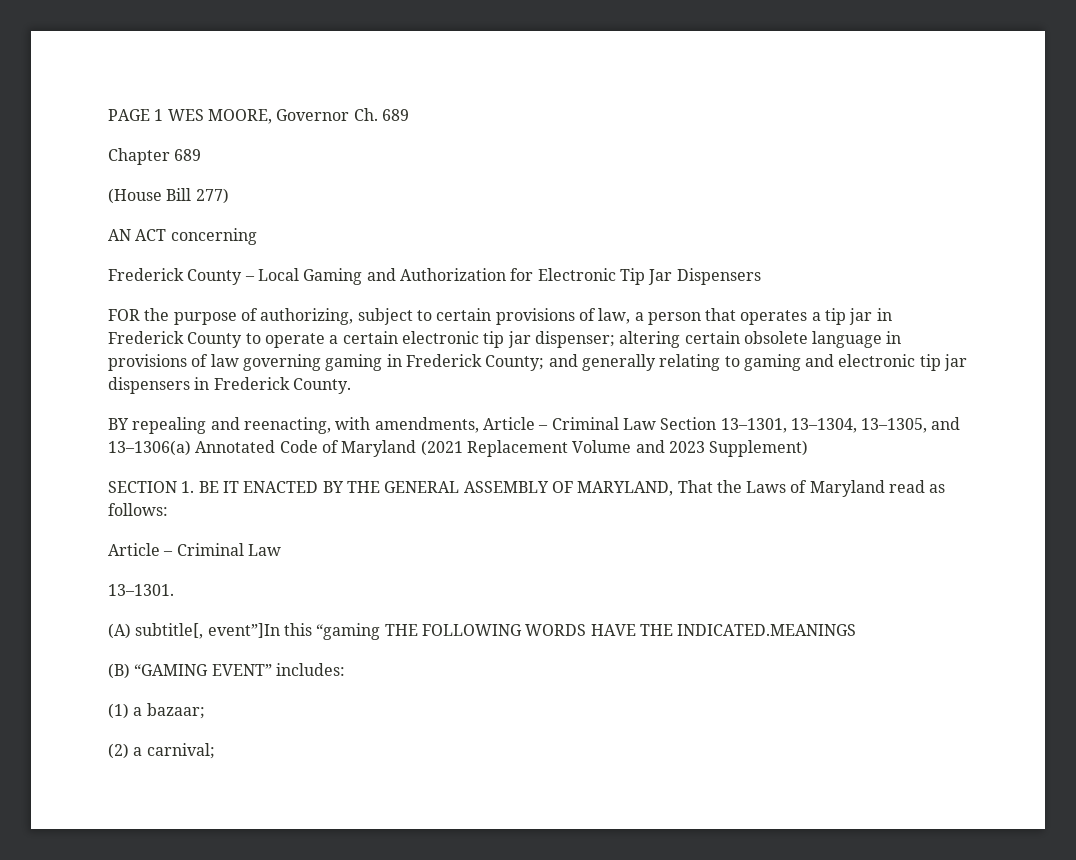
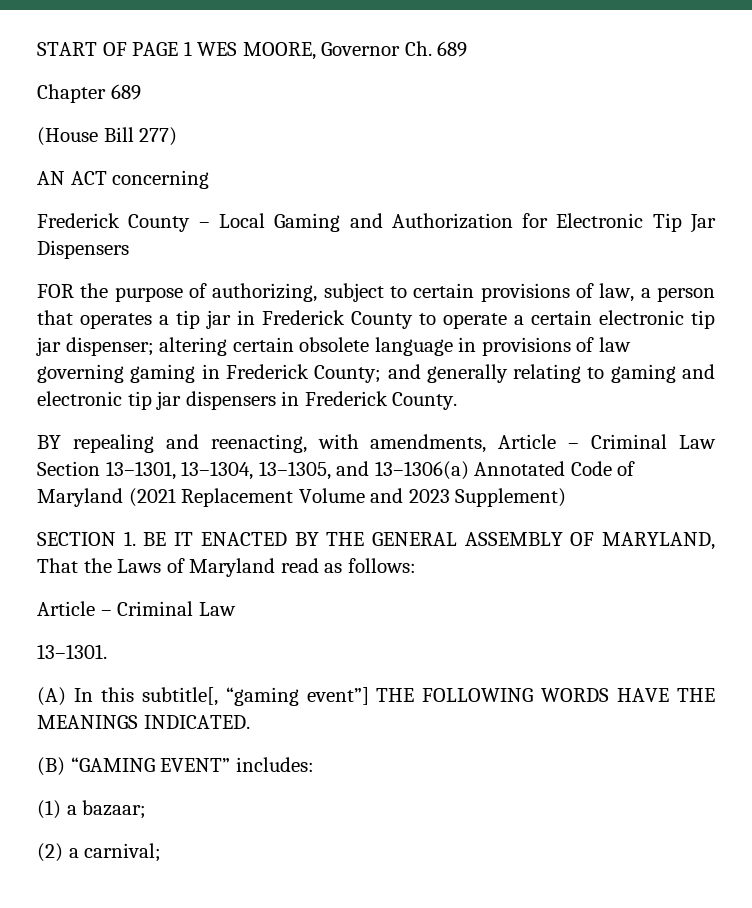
(108, 115) none -> [37,42,127,56] START OF
[135,623,381,640] subtitle[, event”]In this “gaming -> [73,687,369,706] In this subtitle[, “gaming event”]
[677,624,857,636] INDICATED.MEANINGS -> [37,715,250,729] MEANINGS INDICATED.

